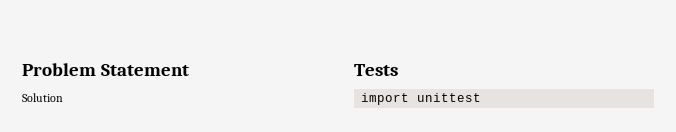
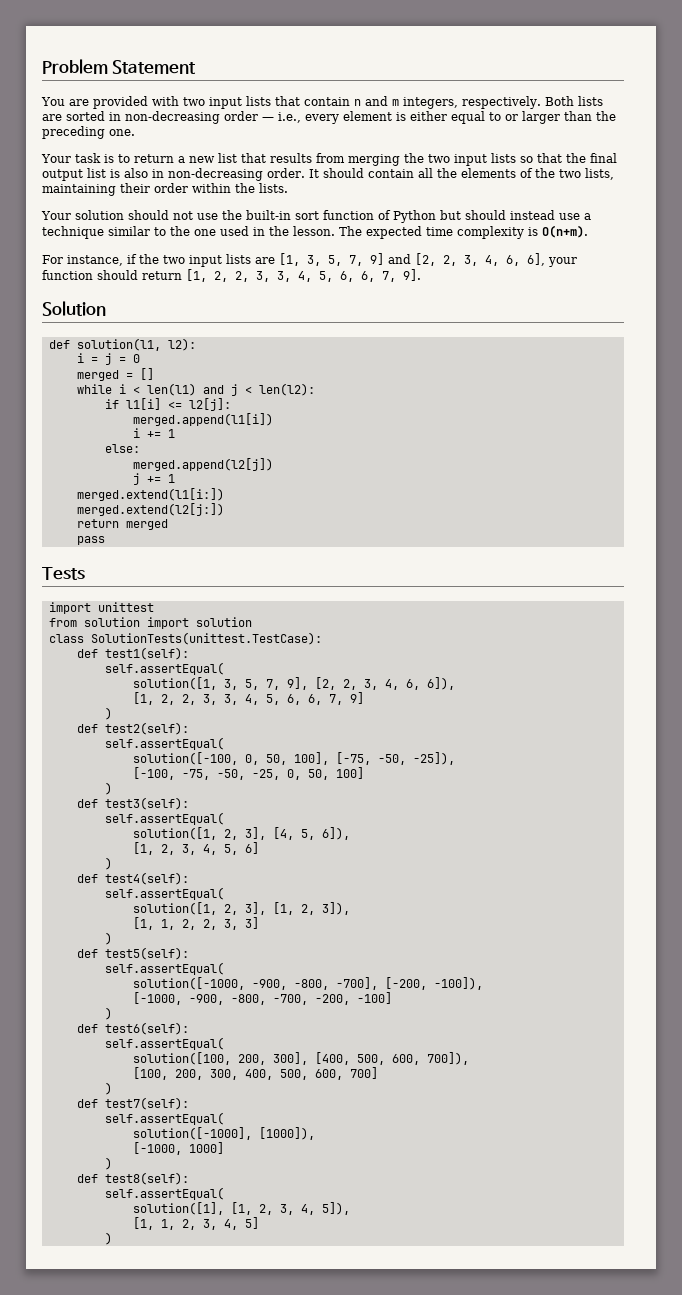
[22,93,63,102] [354,64,398,76] [361,93,482,105] Solution // Tests // import unittest -> [41,96,603,109] [42,111,616,124] [42,126,135,139] [41,153,617,166] [42,168,614,181] [42,183,288,196] [41,210,591,223] [42,225,588,239] [42,253,577,267] [42,269,421,282] [42,301,106,316] [48,338,196,351] [76,353,140,365] [76,368,154,381] [76,383,315,396] [104,398,231,411] [132,413,273,426] [132,428,175,438] [104,444,140,453] [132,458,273,471] [132,473,175,485] [76,488,224,501] [76,503,224,516] [76,519,168,530] [76,536,105,545] [42,567,85,580] [48,602,154,614] [48,617,252,629] [48,632,322,645] [76,647,189,660] [104,662,224,675] [132,677,455,690] [132,692,364,705] [104,707,112,720] [76,722,189,735] [104,737,224,750] [132,752,455,765] [132,767,364,780] [104,782,112,795] [76,797,189,810] [104,812,224,825] [132,827,350,840] [132,842,259,855] [104,857,112,870] [76,872,189,885] [104,887,224,900] [132,902,350,915] [132,917,259,930] [104,932,112,945] [76,947,189,960] [104,962,224,975] [132,977,483,990] [132,992,392,1005] [104,1007,112,1020] [76,1022,189,1035] [104,1037,224,1050] [132,1052,469,1065] [132,1067,378,1080] [104,1082,112,1095] [76,1097,189,1110] [104,1112,224,1125] [132,1127,315,1140] [132,1142,224,1155] [104,1157,112,1170] [76,1172,189,1185] [104,1187,224,1200] [132,1202,350,1215] [132,1217,259,1230] [104,1232,112,1245] You are provided with two input lists that contain n and m integers, respectively. Both lists are sorted in non-decreasing order — i.e., every element is either equal to or larger than the preceding one. // Your task is to return a new list that results from merging the two input lists so that the final output list is also in non-decreasing order. It should contain all the elements of the two lists, maintaining their order within the lists. // Your solution should not use the built-in sort function of Python but should instead use a technique similar to the one used in the lesson. The expected time complexity is O(n+m). // For instance, if the two input lists are [1, 3, 5, 7, 9] and [2, 2, 3, 4, 6, 6], your function should return [1, 2, 2, 3, 3, 4, 5, 6, 6, 7, 9]. // Solution // def solution(l1, l2): // i = j = 0 // merged = [] // while i < len(l1) and j < len(l2): // if l1[i] <= l2[j]: // merged.append(l1[i]) // i += 1 // else: // merged.append(l2[j]) // j += 1 // merged.extend(l1[i:]) // merged.extend(l2[j:]) // return merged // pass // Tests // import unittest // from solution import solution // class SolutionTests(unittest.TestCase): // def test1(self): // self.assertEqual( // solution([1, 3, 5, 7, 9], [2, 2, 3, 4, 6, 6]), // [1, 2, 2, 3, 3, 4, 5, 6, 6, 7, 9] // ) // def test2(self): // self.assertEqual( // solution([-100, 0, 50, 100], [-75, -50, -25]), // [-100, -75, -50, -25, 0, 50, 100] // ) // def test3(self): // self.assertEqual( // solution([1, 2, 3], [4, 5, 6]), // [1, 2, 3, 4, 5, 6] // ) // def test4(self): // self.assertEqual( // solution([1, 2, 3], [1, 2, 3]), // [1, 1, 2, 2, 3, 3] // ) // def test5(self): // self.assertEqual( // solution([-1000, -900, -800, -700], [-200, -100]), // [-1000, -900, -800, -700, -200, -100] // ) // def test6(self): // self.assertEqual( // solution([100, 200, 300], [400, 500, 600, 700]), // [100, 200, 300, 400, 500, 600, 700] // ) // def test7(self): // self.assertEqual( // solution([-1000], [1000]), // [-1000, 1000] // ) // def test8(self): // self.assertEqual( // solution([1], [1, 2, 3, 4, 5]), // [1, 1, 2, 3, 4, 5] // )

